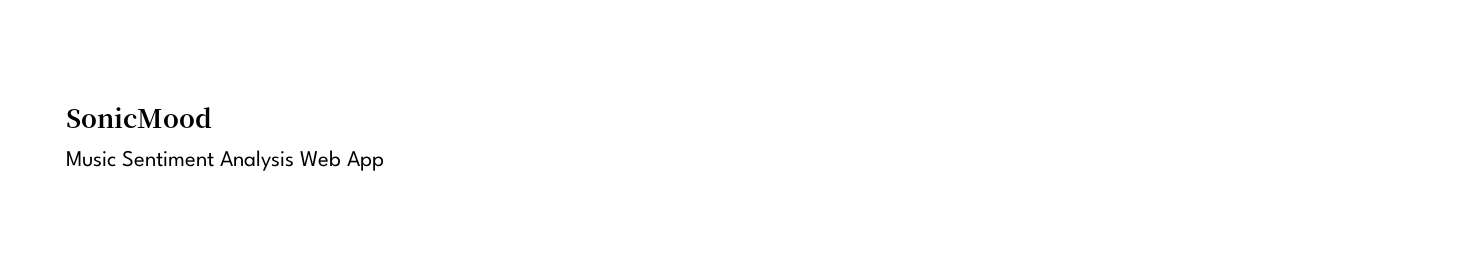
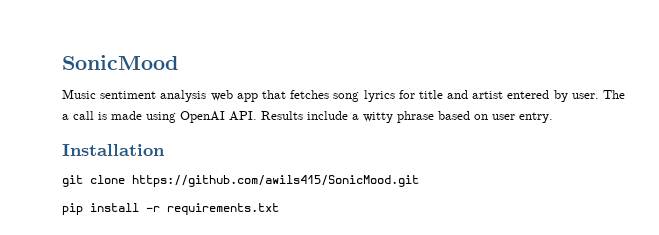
[122,150,385,171] Sentiment Analysis Web App -> [100,90,625,102] [62,111,553,123] [62,144,165,156] [62,175,419,187] [62,203,279,215] sentiment analysis web app that fetches song lyrics for title and artist entered by user. The a call is made using OpenAI API. Results include a witty phrase based on user entry. // Installation // git clone https://github.com/awils415/SonicMood.git // pip install -r requirements.txt

